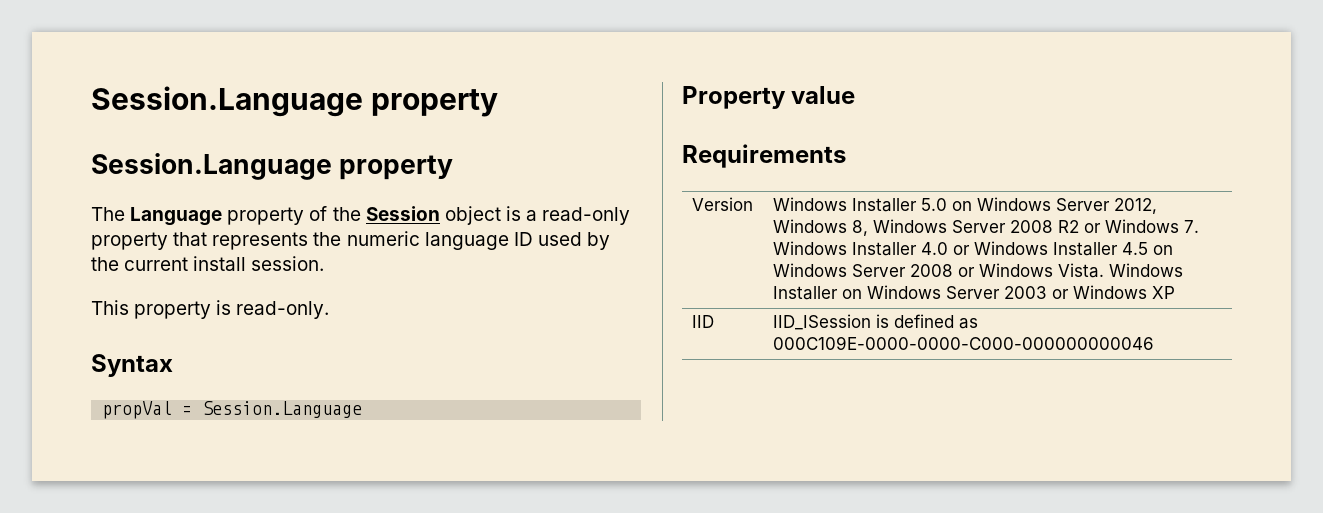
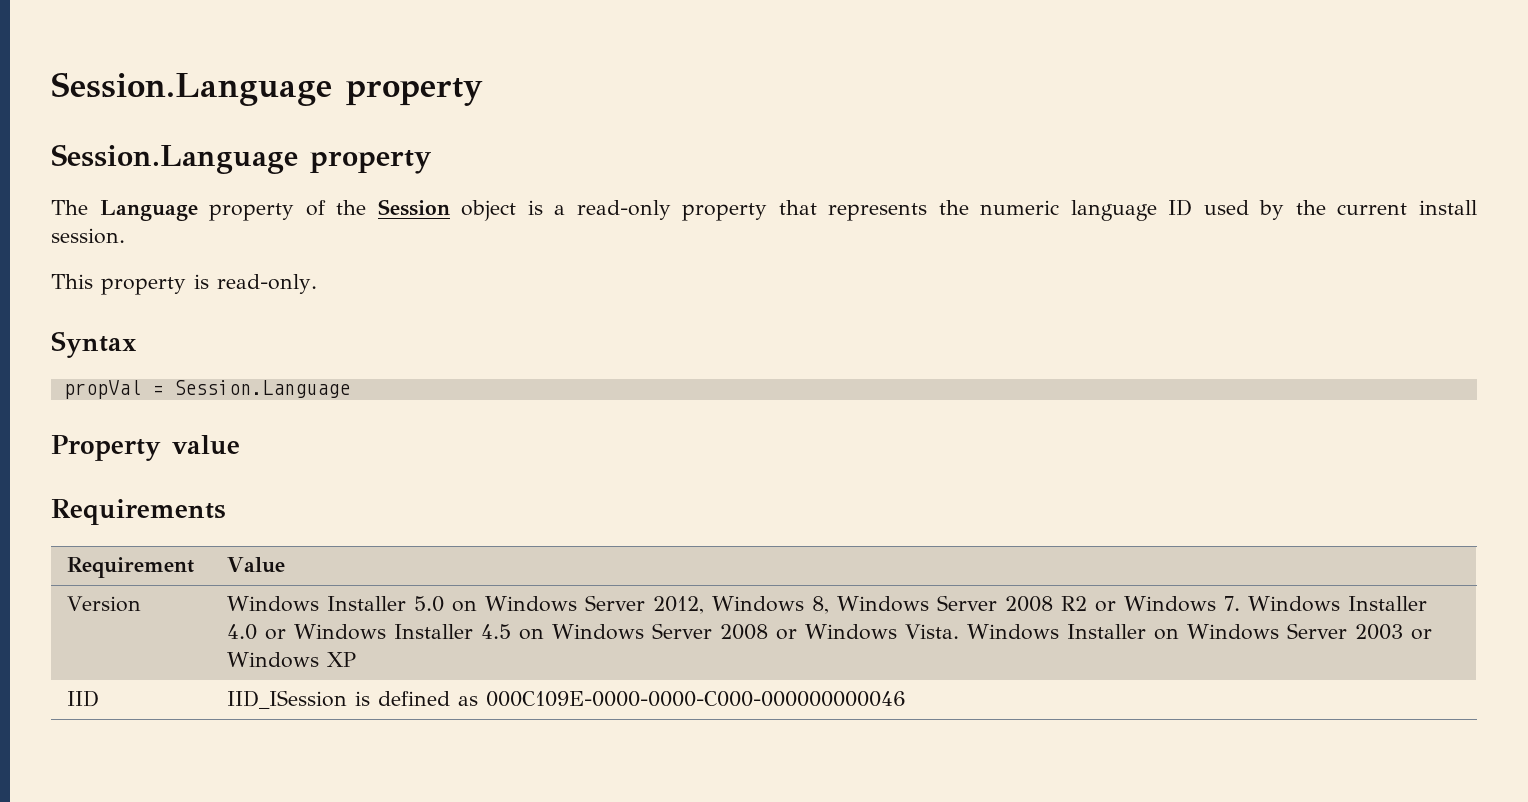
(846, 156) none -> [67,557,195,578] [227,557,286,573] // Requirement | Value

